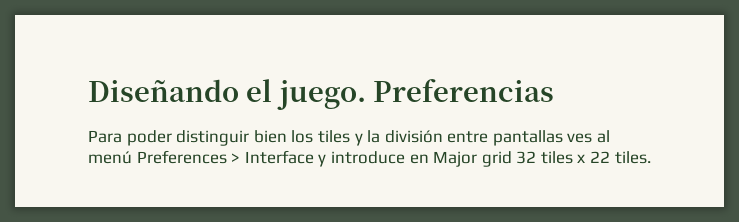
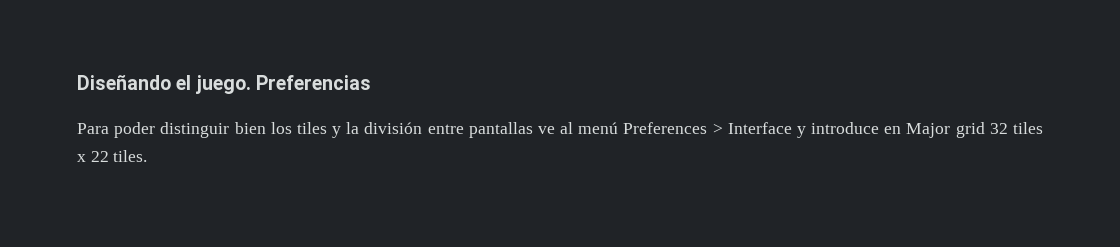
[567,133,593,143] ves -> [537,126,555,134] ve

